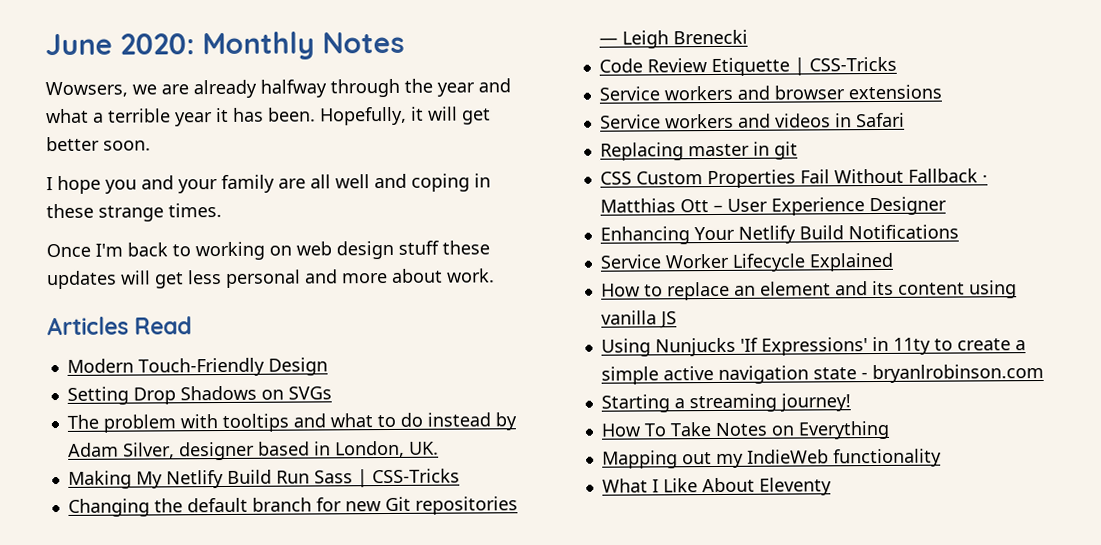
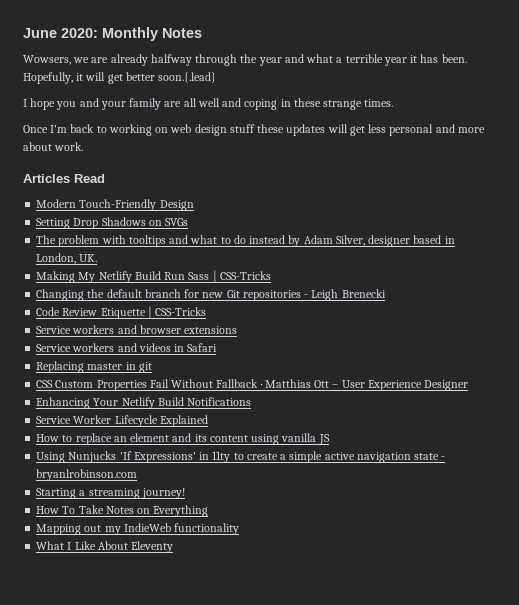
[103,140,151,151] soon. -> [158,72,217,83] soon.{.lead}
[598,37,618,45] — -> [304,294,309,298] -

